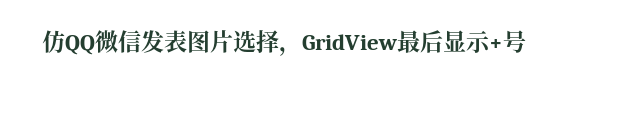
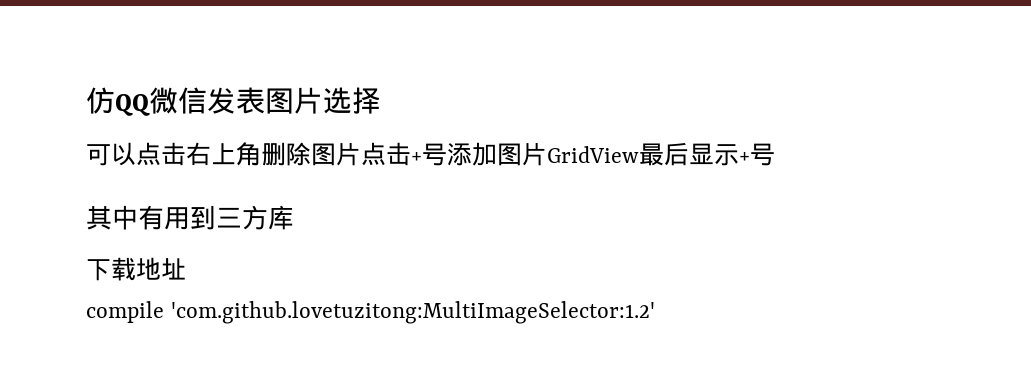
[279,47,302,56] ， -> [86,142,547,166] // 可以点击右上角删除图片点击+号添加图片
(526, 41) none -> [86,205,294,230] [86,257,186,281] [86,301,655,324] // 其中有用到三方库 // 下载地址 // compile 'com.github.lovetuzitong:MultiImageSelector:1.2'

